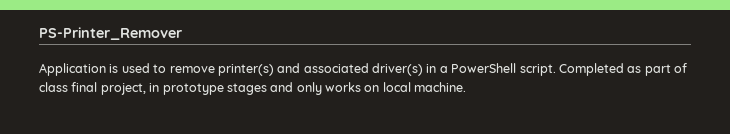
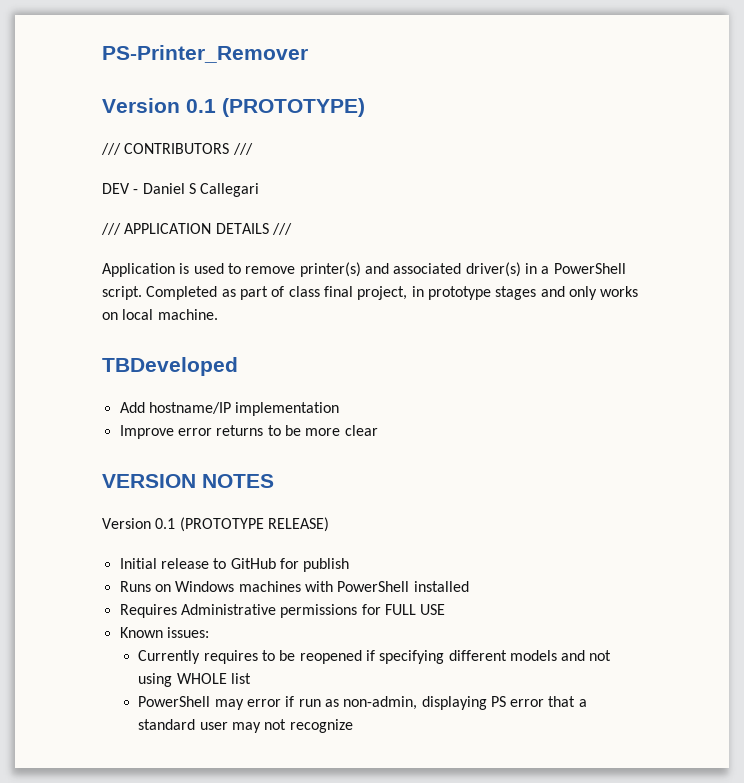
(182, 33) none -> [102,98,365,117] [101,143,253,155] [102,183,260,197] [101,223,292,235] // Version 0.1 (PROTOTYPE) // /// CONTRIBUTORS /// // DEV - Daniel S Callegari // /// APPLICATION DETAILS ///
(467, 87) none -> [102,357,238,376] [119,402,340,416] [119,425,378,439] [102,474,274,488] [102,517,329,532] [119,558,350,572] [119,581,469,592] [119,604,446,618] [119,627,209,638] [138,650,612,664] [138,673,251,687] [138,696,587,710] [138,719,353,733] // TBDeveloped // Add hostname/IP implementation // Improve error returns to be more clear // VERSION NOTES // Version 0.1 (PROTOTYPE RELEASE) // Initial release to GitHub for publish // Runs on Windows machines with PowerShell installed // Requires Administrative permissions for FULL USE // Known issues: // Currently requires to be reopened if specifying different models and not using WHOLE list // PowerShell may error if run as non-admin, displaying PS error that a standard user may not recognize

